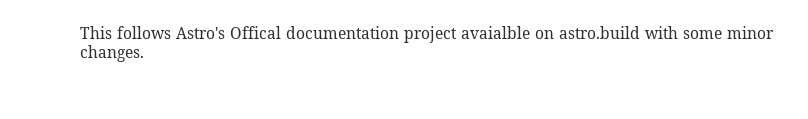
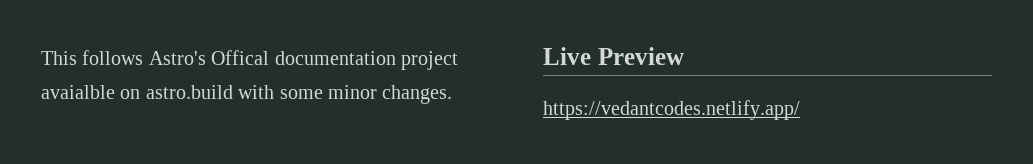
(144, 53) none -> [543,47,684,65] [543,100,800,120] // Live Preview // https://vedantcodes.netlify.app/

